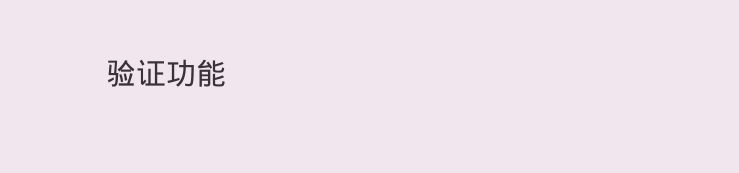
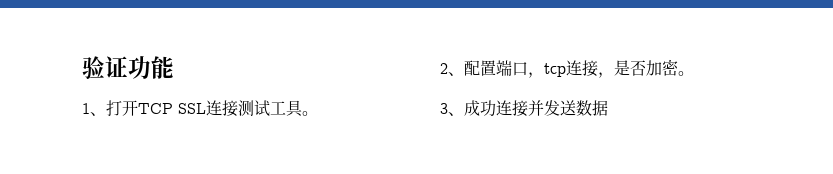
(226, 73) none -> [82,100,318,117] [440,59,694,78] [440,100,608,117] // 1、打开TCP SSL连接测试工具。 // 2、配置端口，tcp连接，是否加密。 // 3、成功连接并发送数据

